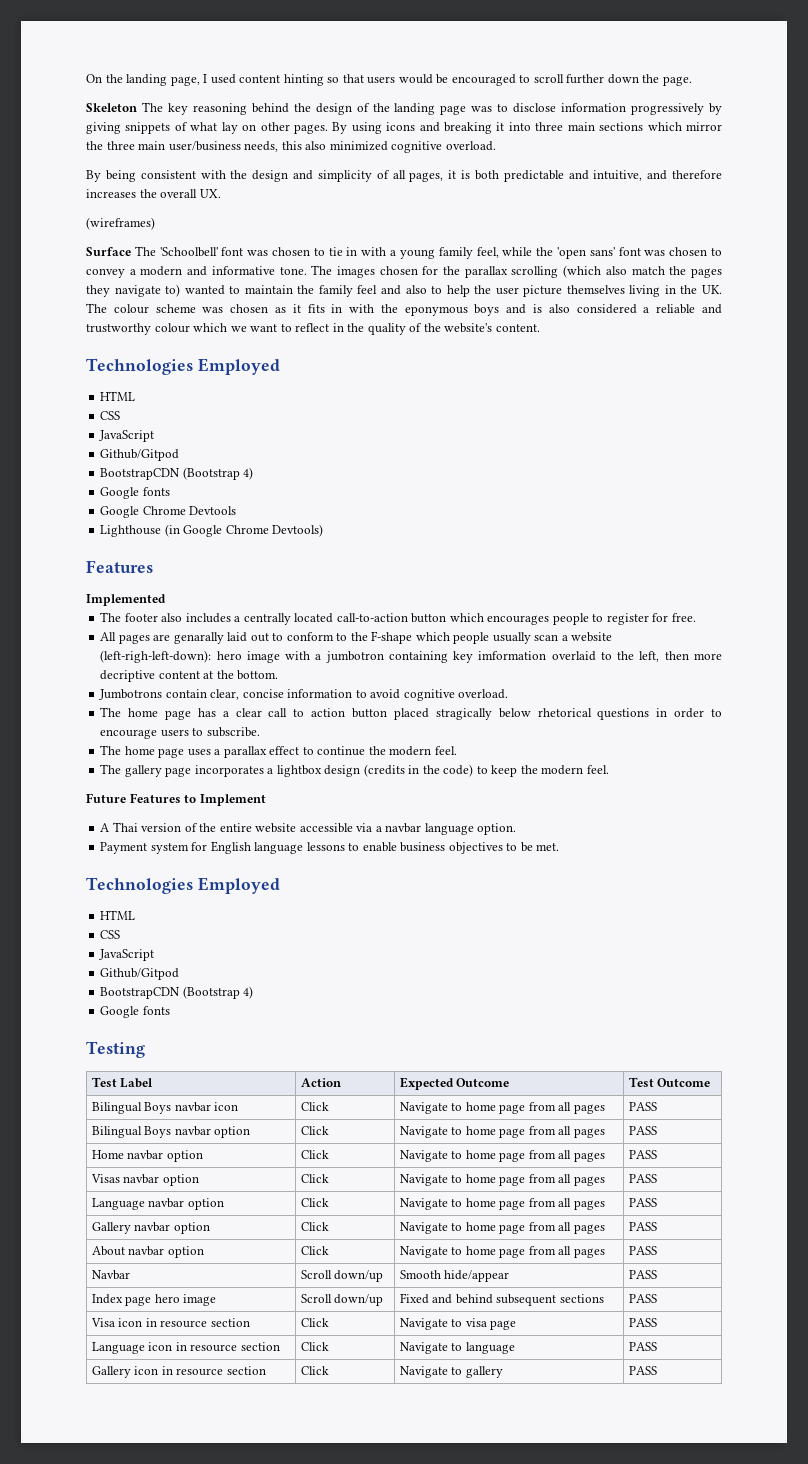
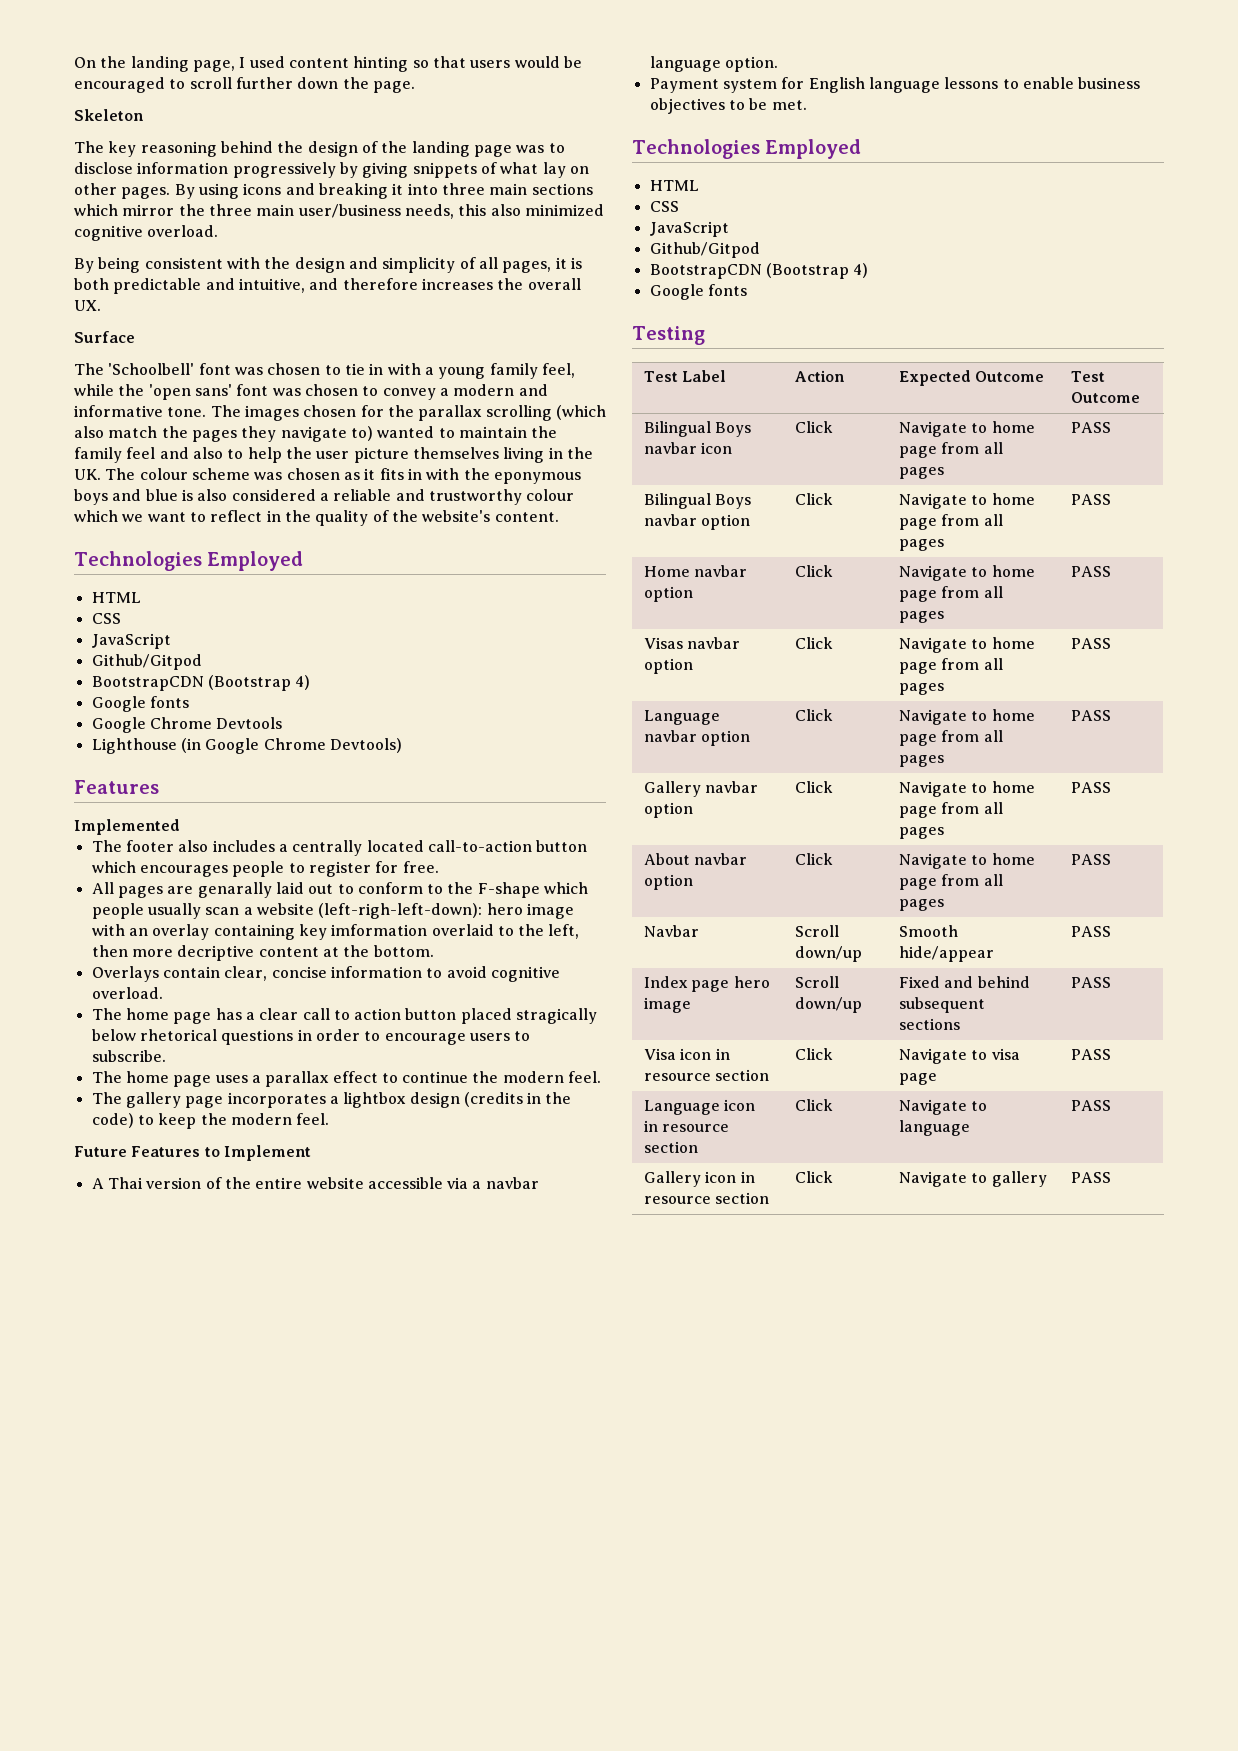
(137, 107) none -> (144, 115) //
[86,217,155,230] [86,247,131,256] (wireframes) // Surface -> [74,331,135,343] Surface //
(527, 309) none -> [145,489,178,501] blue
[315,651,384,663] a jumbotron -> [128,924,210,940] an overlay
[99,689,163,700] Jumbotrons -> [91,966,159,982] Overlays

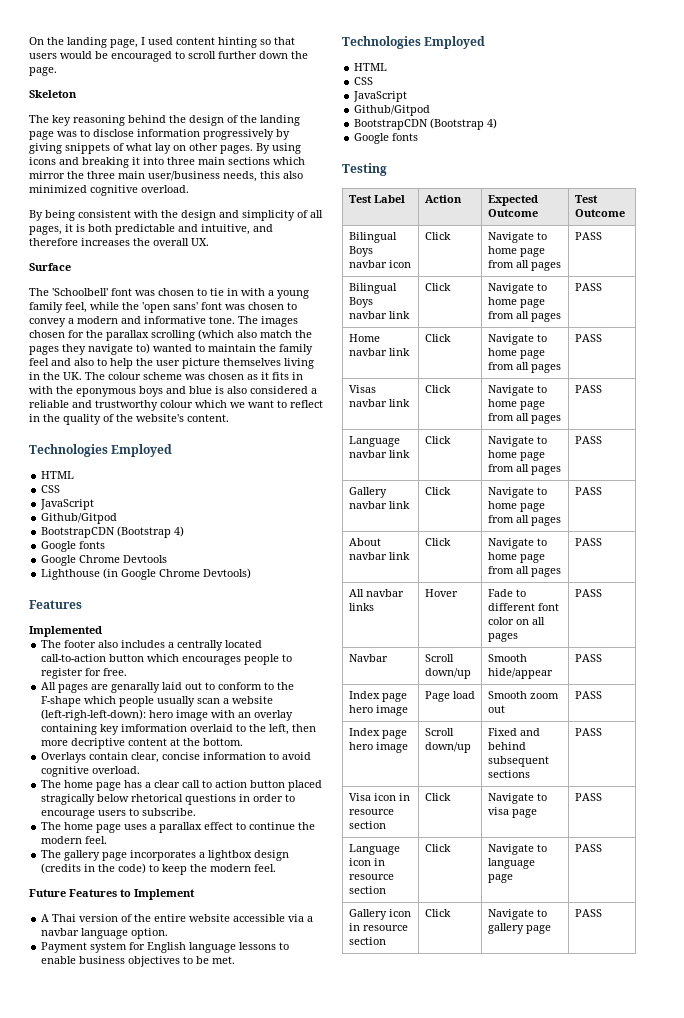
[701,514,751,530] option -> [388,311,410,319] link
[644,586,694,602] option -> [388,348,410,356] link
[644,658,694,674] option -> [388,399,410,407] link
[701,730,751,746] option -> [388,450,410,458] link
[644,802,694,818] option -> [388,501,410,509] link
[644,874,694,890] [795,853,834,865] [899,853,1035,869] [899,874,1003,890] [899,899,945,911] [1071,854,1112,865] option | Click | Navigate to home page from all pages | PASS -> [388,552,410,560] [424,538,451,546] [487,538,547,549] [487,552,545,563] [487,566,561,577] [574,538,602,546] [348,589,404,597] [348,603,374,611] [424,589,458,597] [487,589,526,597] [487,603,559,611] [487,617,545,625] [487,633,518,642] [574,589,602,597] link | Click | Navigate to home page from all pages | PASS // All navbar links | Hover | Fade to different font color on all pages | PASS
(1112, 931) none -> [348,691,407,702] [348,705,408,716] [424,691,475,702] [487,691,559,699] [487,705,505,713] [574,691,602,699] // Index page hero image | Page load | Smooth zoom out | PASS
(971, 1128) none -> [487,874,513,883] page
(1047, 1179) none -> [525,925,551,934] page

